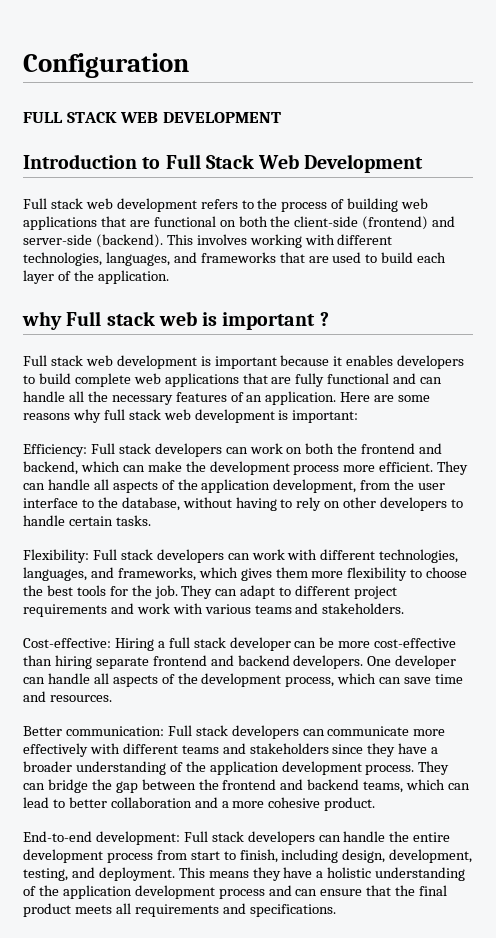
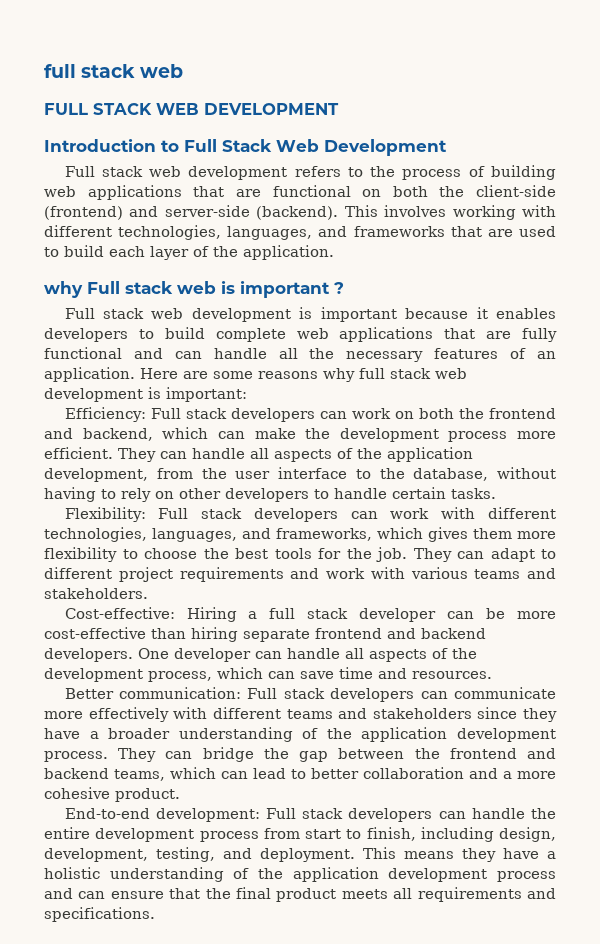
[23,53,189,78] Configuration -> [44,64,184,78] full stack web

